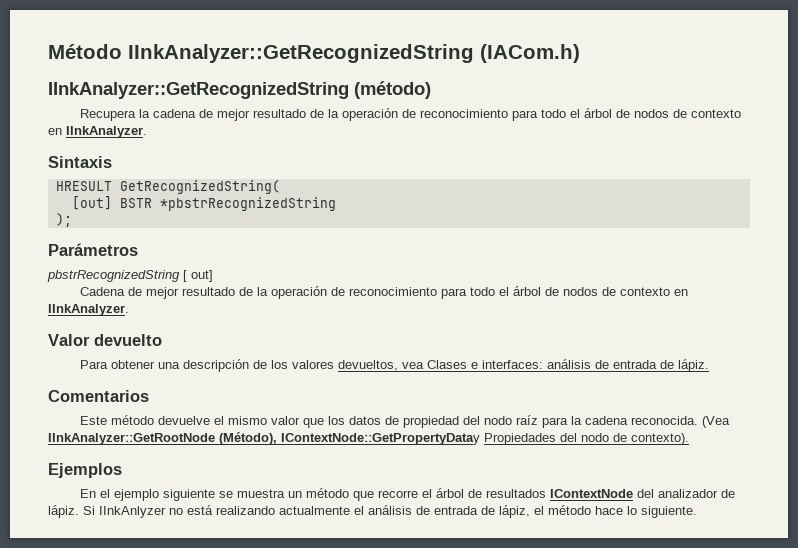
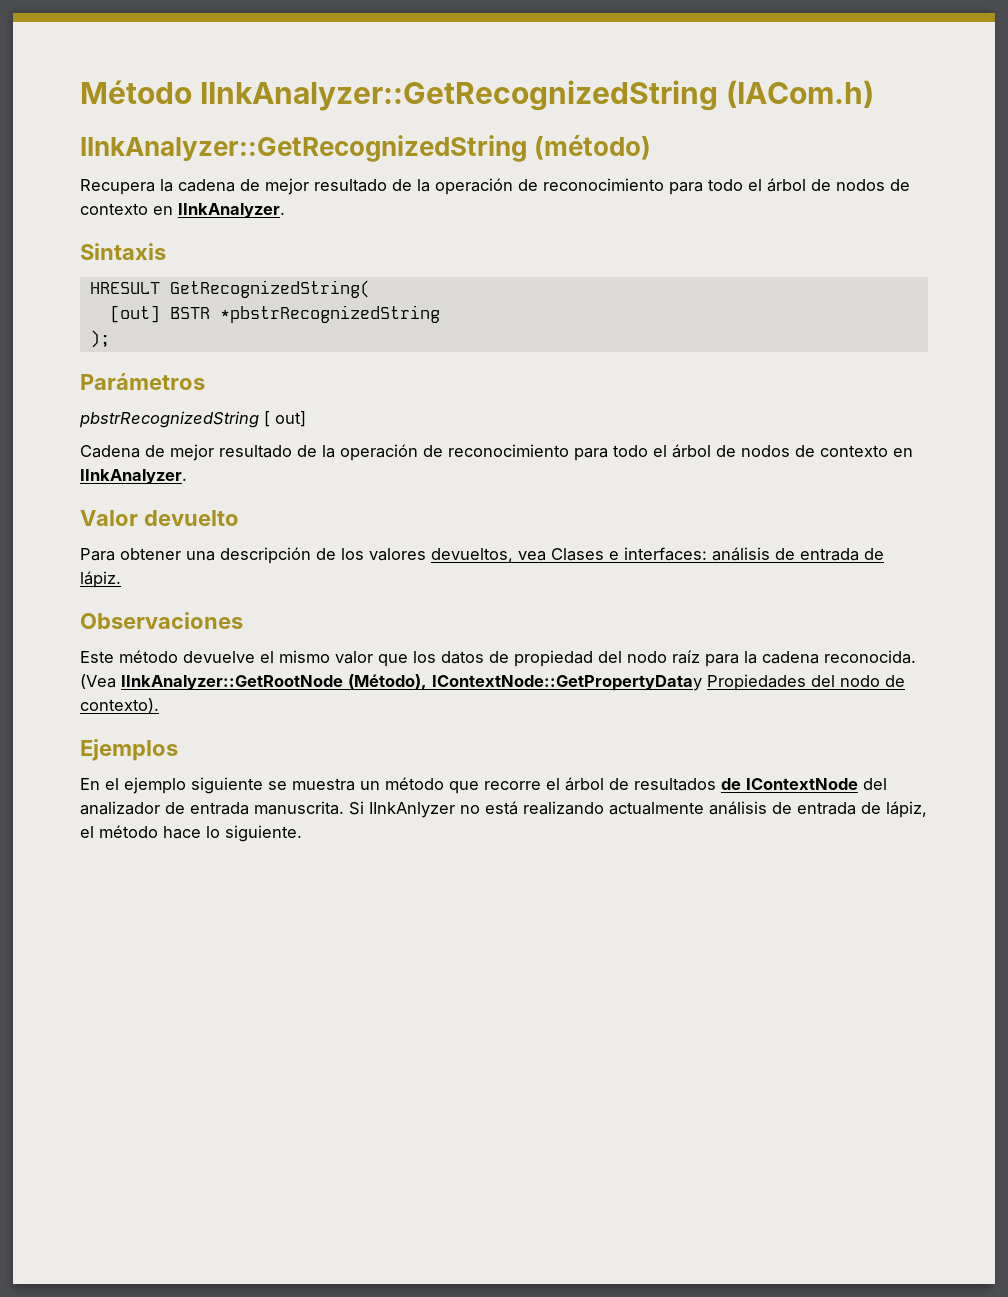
[48,390,149,402] Comentarios -> [80,612,243,629] Observaciones
(547, 493) none -> [721,778,741,790] de
[48,505,79,518] lápiz. -> [190,801,344,815] entrada manuscrita.
[354,506,364,515] el -> (704, 808) none

